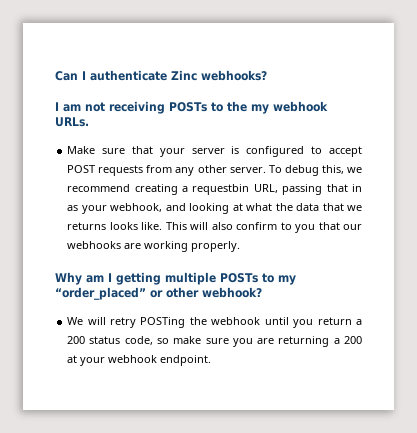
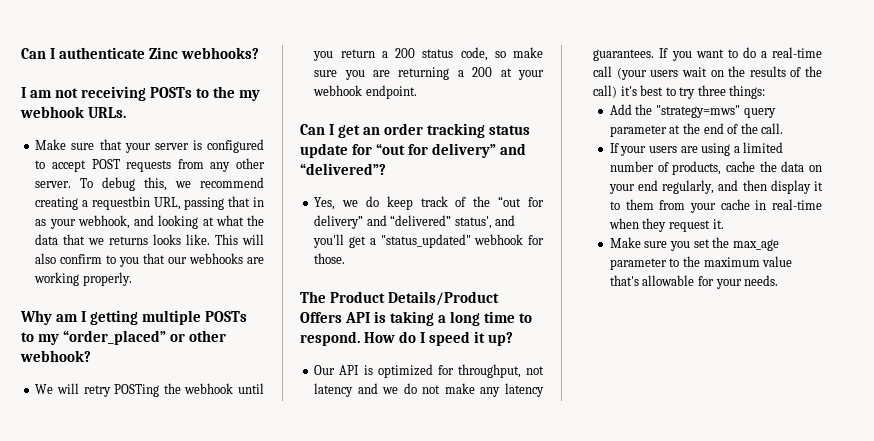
(212, 360) none -> [300,123,531,138] [300,143,527,158] [300,163,386,175] [314,196,544,210] [314,215,516,229] [313,234,544,248] [314,253,346,264] [300,291,500,306] [300,311,533,326] [300,331,514,346] [314,364,544,378] [314,383,544,397] [593,47,822,61] [593,66,822,80] [593,85,766,99] [609,104,776,118] [609,123,784,137] [609,142,784,156] [609,161,822,175] [608,180,823,194] [609,199,822,213] [608,218,724,232] [609,237,779,251] [609,256,793,270] [609,275,779,289] // Can I get an order tracking status update for “out for delivery” and “delivered”? // Yes, we do keep track of the “out for delivery” and “delivered” status', and you'll get a "status_updated" webhook for those. // The Product Details/Product Offers API is taking a long time to respond. How do I speed it up? // Our API is optimized for throughput, not latency and we do not make any latency guarantees. If you want to do a real-time call (your users wait on the results of the call) it's best to try three things: // Add the "strategy=mws" query parameter at the end of the call. // If your users are using a limited number of products, cache the data on your end regularly, and then display it to them from your cache in real-time when they request it. // Make sure you set the max_age parameter to the maximum value that's allowable for your needs.

